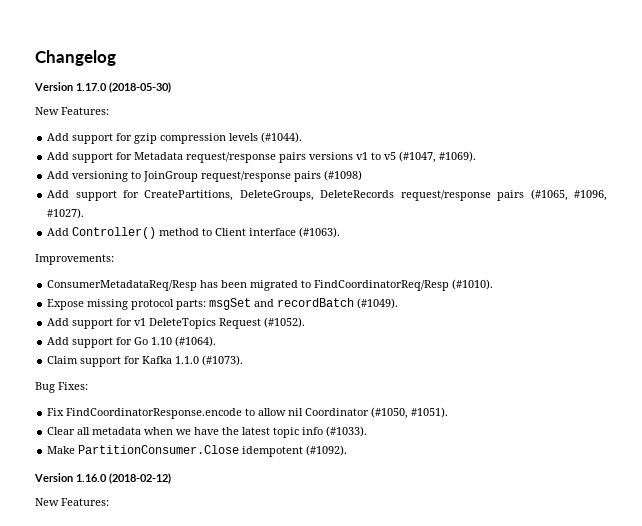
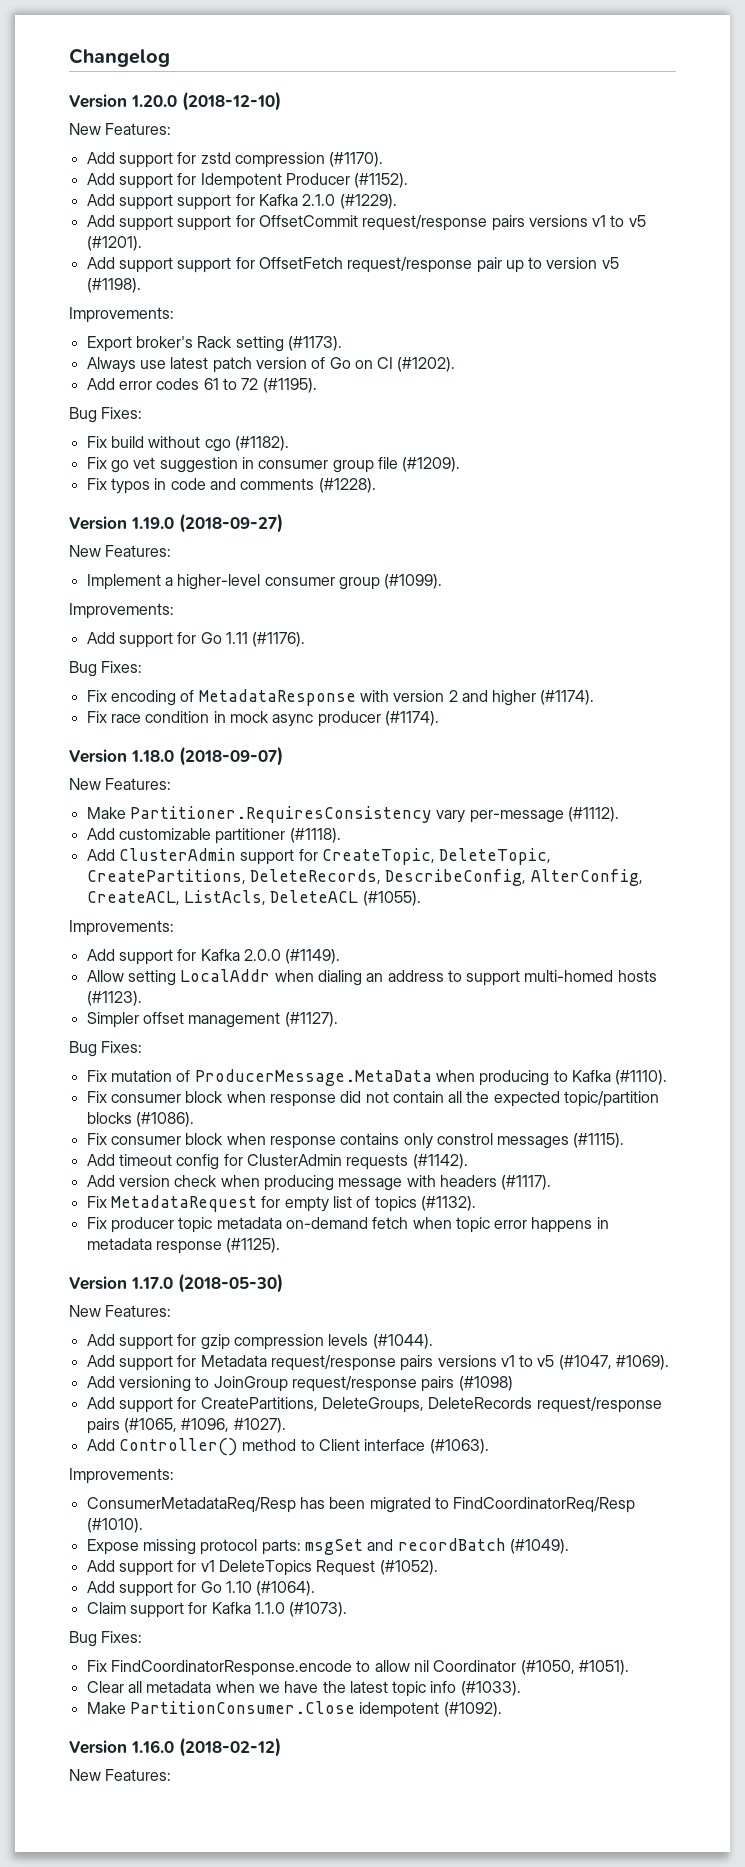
(116, 58) none -> [69,91,281,111] [69,123,172,135] [86,152,384,168] [86,173,409,189] [86,194,397,210] [86,215,646,231] [86,236,142,251] [86,257,619,273] [86,278,141,293] [69,307,174,323] [86,336,342,352] [86,357,456,373] [86,378,317,393] [69,407,143,423] [86,436,289,452] [86,457,461,473] [86,478,376,494] [69,513,283,533] [69,545,172,557] [86,574,443,590] [69,603,174,619] [86,632,306,648] [69,661,143,677] [86,689,595,706] [86,711,439,727] [69,746,283,766] [69,778,172,790] [86,806,619,823] [86,828,341,844] [86,848,552,865] [86,869,643,886] [86,890,421,906] [69,920,174,936] [86,949,341,965] [86,969,657,986] [86,991,142,1006] [86,1012,338,1028] [69,1041,143,1057] [86,1069,668,1086] [86,1091,660,1107] [86,1112,194,1127] [86,1133,625,1149] [86,1154,468,1170] [86,1175,552,1191] [86,1195,476,1212] [86,1217,609,1233] [86,1238,281,1254] // Version 1.20.0 (2018-12-10) // New Features: // Add support for zstd compression (#1170). // Add support for Idempotent Producer (#1152). // Add support support for Kafka 2.1.0 (#1229). // Add support support for OffsetCommit request/response pairs versions v1 to v5 (#1201). // Add support support for OffsetFetch request/response pair up to version v5 (#1198). // Improvements: // Export broker's Rack setting (#1173). // Always use latest patch version of Go on CI (#1202). // Add error codes 61 to 72 (#1195). // Bug Fixes: // Fix build without cgo (#1182). // Fix go vet suggestion in consumer group file (#1209). // Fix typos in code and comments (#1228). // Version 1.19.0 (2018-09-27) // New Features: // Implement a higher-level consumer group (#1099). // Improvements: // Add support for Go 1.11 (#1176). // Bug Fixes: // Fix encoding of MetadataResponse with version 2 and higher (#1174). // Fix race condition in mock async producer (#1174). // Version 1.18.0 (2018-09-07) // New Features: // Make Partitioner.RequiresConsistency vary per-message (#1112). // Add customizable partitioner (#1118). // Add ClusterAdmin support for CreateTopic, DeleteTopic, CreatePartitions, DeleteRecords, DescribeConfig, AlterConfig, CreateACL, ListAcls, DeleteACL (#1055). // Improvements: // Add support for Kafka 2.0.0 (#1149). // Allow setting LocalAddr when dialing an address to support multi-homed hosts (#1123). // Simpler offset management (#1127). // Bug Fixes: // Fix mutation of ProducerMessage.MetaData when producing to Kafka (#1110). // Fix consumer block when response did not contain all the expected topic/partition blocks (#1086). // Fix consumer block when response contains only constrol messages (#1115). // Add timeout config for ClusterAdmin requests (#1142). // Add version check when producing message with headers (#1117). // Fix MetadataRequest for empty list of topics (#1132). // Fix producer topic metadata on-demand fetch when topic error happens in metadata response (#1125).

